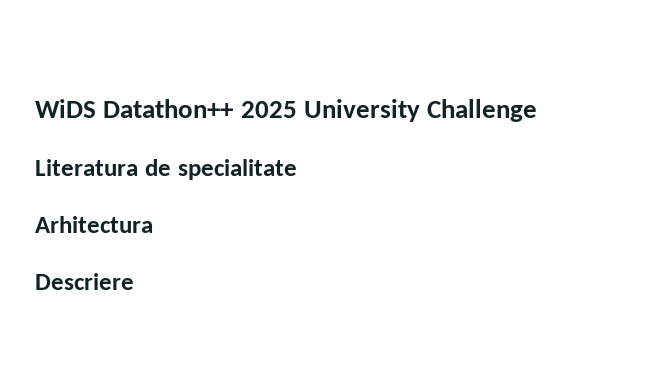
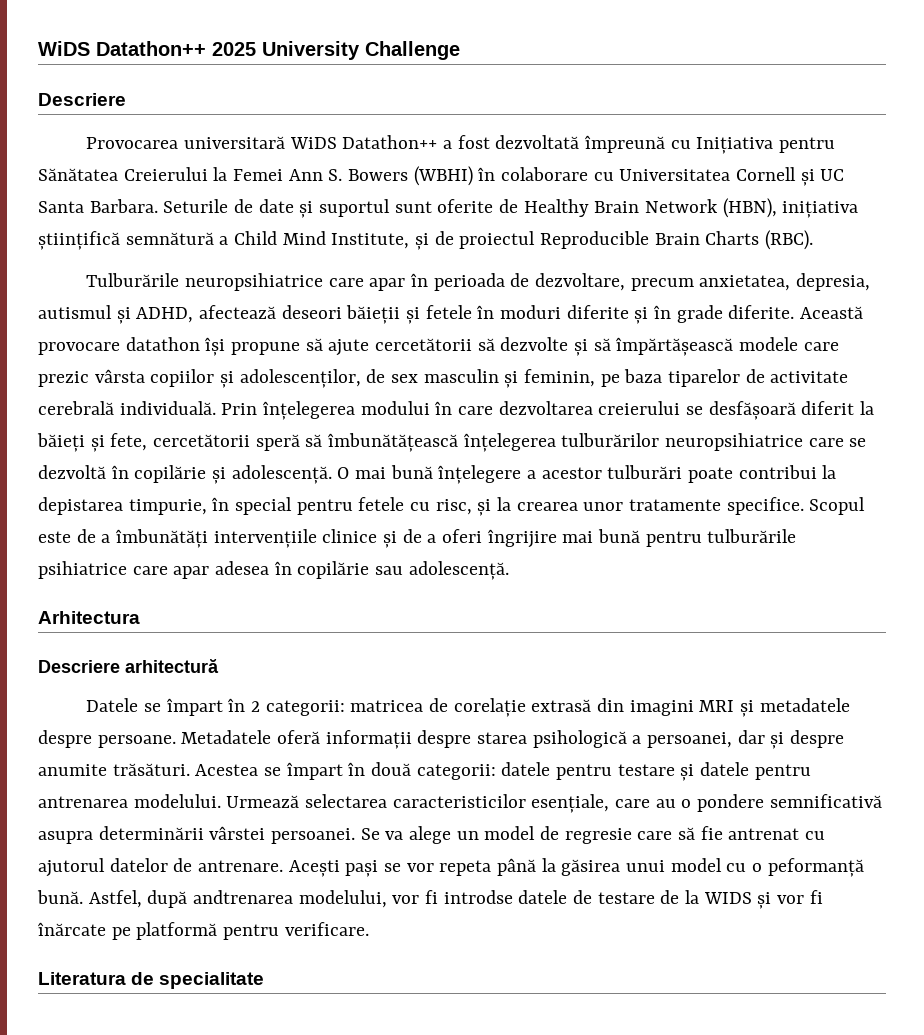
[35,159,297,180] [35,216,153,233] [35,273,134,290] Literatura de specialitate // Arhitectura // Descriere -> [38,93,126,106] [86,135,835,154] [38,166,845,186] [38,198,859,218] [38,230,814,250] [86,273,870,291] [38,305,864,324] [38,337,839,356] [38,369,849,388] [38,401,875,420] [37,433,867,452] [38,465,837,484] [38,497,866,516] [38,529,797,548] [38,561,509,580] [38,611,140,624] [38,659,219,673] [86,698,850,717] [38,730,845,749] [38,762,811,781] [38,794,882,813] [38,826,826,844] [38,858,864,877] [37,890,823,909] [38,922,369,940] [38,972,265,989] Descriere // Provocarea universitară WiDS Datathon++ a fost dezvoltată împreună cu Inițiativa pentru Sănătatea Creierului la Femei Ann S. Bowers (WBHI) în colaborare cu Universitatea Cornell și UC Santa Barbara. Seturile de date și suportul sunt oferite de Healthy Brain Network (HBN), inițiativa științifică semnătură a Child Mind Institute, și de proiectul Reproducible Brain Charts (RBC). // Tulburările neuropsihiatrice care apar în perioada de dezvoltare, precum anxietatea, depresia, autismul și ADHD, afectează deseori băieții și fetele în moduri diferite și în grade diferite. Această provocare datathon își propune să ajute cercetătorii să dezvolte și să împărtășească modele care prezic vârsta copiilor și adolescenților, de sex masculin și feminin, pe baza tiparelor de activitate cerebrală individuală. Prin înțelegerea modului în care dezvoltarea creierului se desfășoară diferit la băieți și fete, cercetătorii speră să îmbunătățească înțelegerea tulburărilor neuropsihiatrice care se dezvoltă în copilărie și adolescență. O mai bună înțelegere a acestor tulburări poate contribui la depistarea timpurie, în special pentru fetele cu risc, și la crearea unor tratamente specifice. Scopul este de a îmbunătăți intervențiile clinice și de a oferi îngrijire mai bună pentru tulburările psihiatrice care apar adesea în copilărie sau adolescență. // Arhitectura // Descriere arhitectură // Datele se împart în 2 categorii: matricea de corelație extrasă din imagini MRI și metadatele despre persoane. Metadatele oferă informații despre starea psihologică a persoanei, dar și despre anumite trăsături. Acestea se împart în două categorii: datele pentru testare și datele pentru antrenarea modelului. Urmează selectarea caracteristicilor esențiale, care au o pondere semnificativă asupra determinării vârstei persoanei. Se va alege un model de regresie care să fie antrenat cu ajutorul datelor de antrenare. Acești pași se vor repeta până la găsirea unui model cu o peformanță bună. Astfel, după andtrenarea modelului, vor fi introdse datele de testare de la WIDS și vor fi înărcate pe platformă pentru verificare. // Literatura de specialitate

